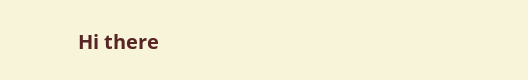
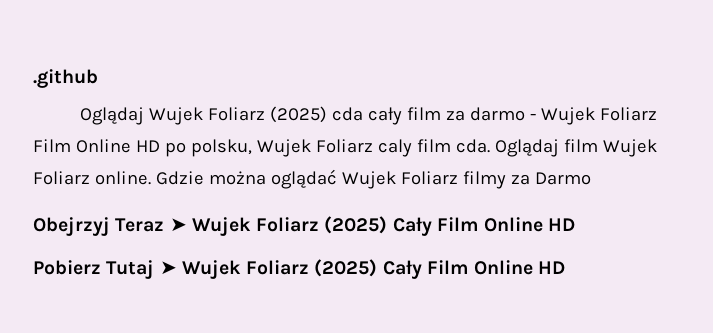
[78,34,160,49] Hi there -> [33,69,98,88] [80,106,658,125] [33,139,657,157] [33,169,591,189] [33,216,576,236] [33,259,566,279] .github // Oglądaj Wujek Foliarz (2025) cda cały film za darmo - Wujek Foliarz Film Online HD po polsku, Wujek Foliarz caly film cda. Oglądaj film Wujek Foliarz online. Gdzie można oglądać Wujek Foliarz filmy za Darmo // Obejrzyj Teraz ➤ Wujek Foliarz (2025) Cały Film Online HD // Pobierz Tutaj ➤ Wujek Foliarz (2025) Cały Film Online HD

